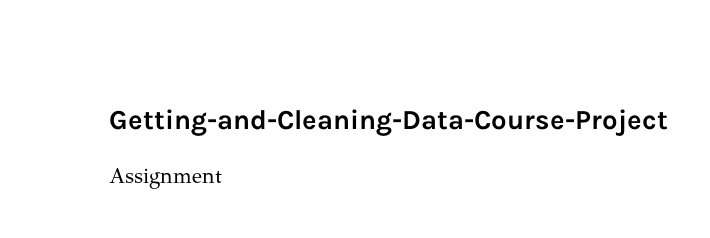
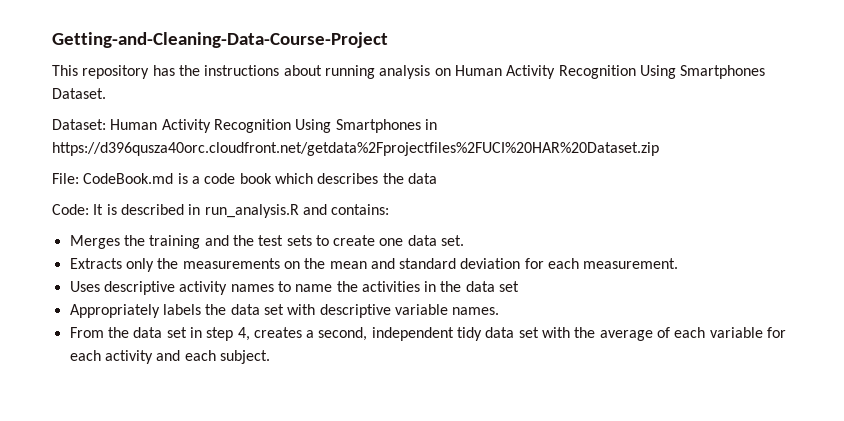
[109,168,222,189] Assignment -> [52,65,766,79] [52,88,106,99] [52,119,437,133] [52,142,659,156] [52,173,437,184] [52,204,390,218] [69,235,465,249] [69,258,679,272] [69,281,520,295] [69,304,500,318] [69,327,787,341] [69,350,270,364] This repository has the instructions about running analysis on Human Activity Recognition Using Smartphones Dataset. // Dataset: Human Activity Recognition Using Smartphones in https://d396qusza40orc.cloudfront.net/getdata%2Fprojectfiles%2FUCI%20HAR%20Dataset.zip // File: CodeBook.md is a code book which describes the data // Code: It is described in run_analysis.R and contains: // Merges the training and the test sets to create one data set. // Extracts only the measurements on the mean and standard deviation for each measurement. // Uses descriptive activity names to name the activities in the data set // Appropriately labels the data set with descriptive variable names. // From the data set in step 4, creates a second, independent tidy data set with the average of each variable for each activity and each subject.

